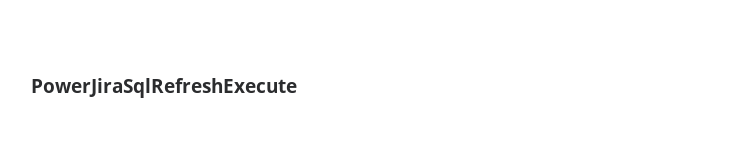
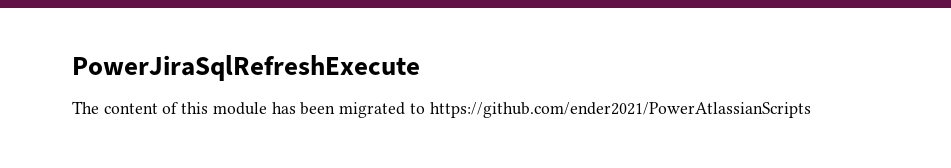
(297, 88) none -> [72,101,811,118] // The content of this module has been migrated to https://github.com/ender2021/PowerAtlassianScripts

